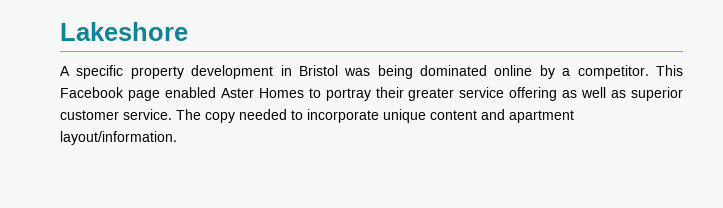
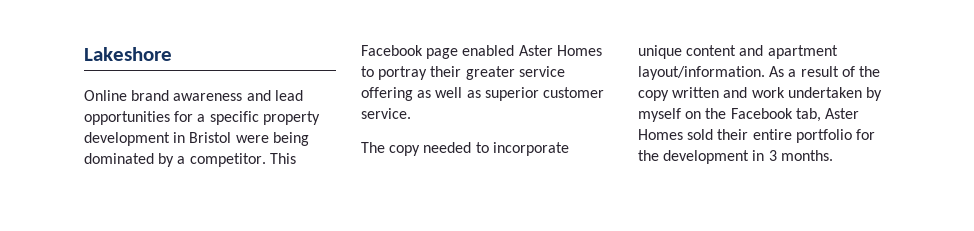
[60,66,70,76] A -> [84,90,303,101] [84,111,206,125] Online brand awareness and lead opportunities for a
[344,68,371,76] was -> [235,135,269,143] were
[494,65,533,76] online -> (154, 158) none
(172, 114) none -> (411, 113) //
(177, 138) none -> [769,66,880,77] [638,87,882,101] [638,108,859,122] [638,129,875,143] [638,150,833,164] As a result of the copy written and work undertaken by myself on the Facebook tab, Aster Homes sold their entire portfolio for the development in 3 months.

